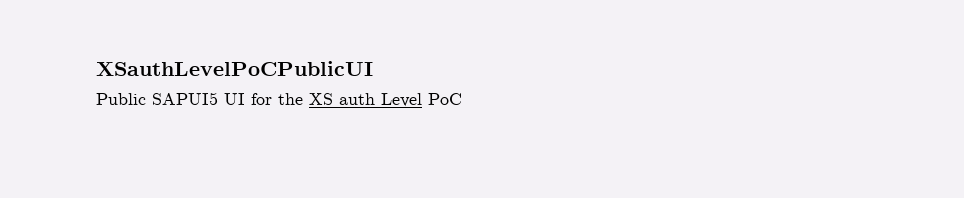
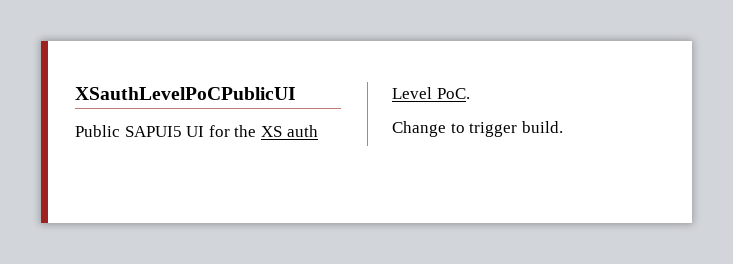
[428,93,462,105] PoC -> [436,88,470,99] [392,121,563,137] PoC. // Change to trigger build.

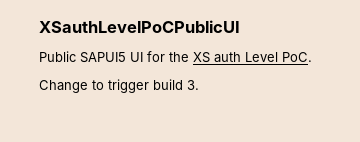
[521,121,563,133] build. -> [153,79,199,90] build 3.

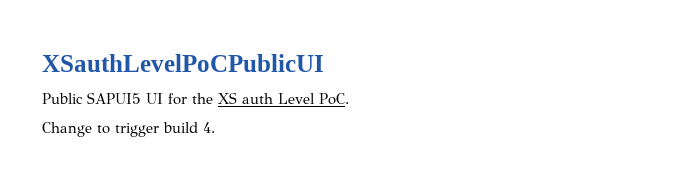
[187,80,199,90] 3. -> [203,122,215,133] 4.

